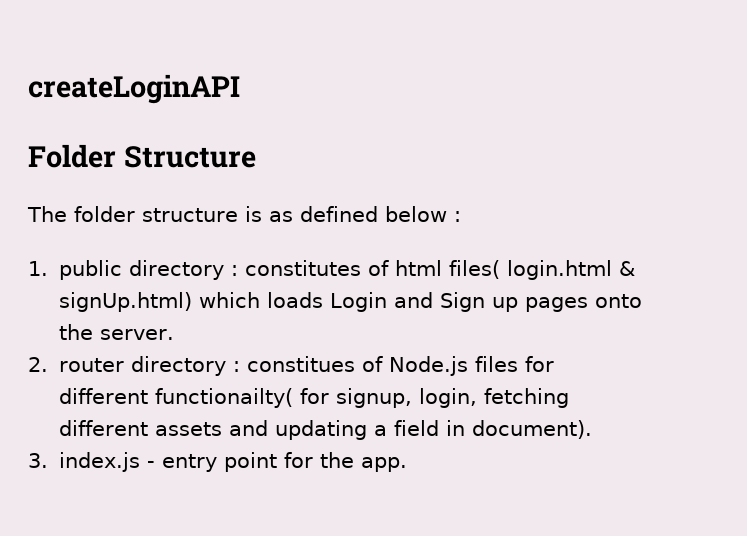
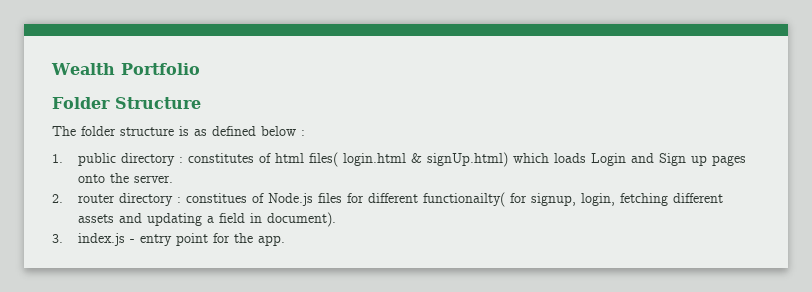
[28,74,240,104] createLoginAPI -> [51,63,200,75] Wealth Portfolio

